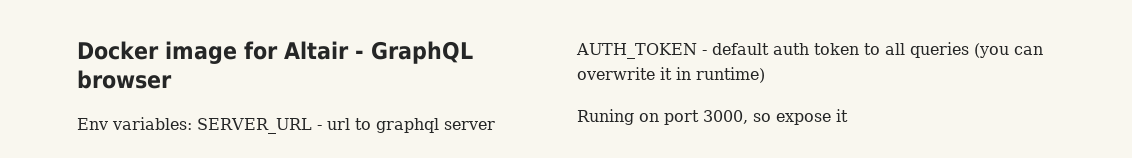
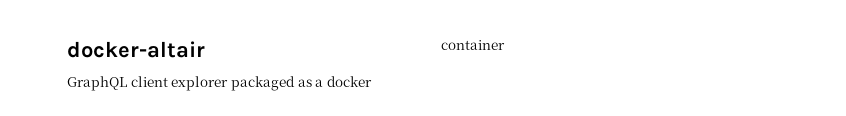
[77,41,473,64] [77,70,172,89] [77,117,495,134] [576,42,1043,59] [577,67,765,83] [577,109,848,125] Docker image for Altair - GraphQL browser // Env variables: SERVER_URL - url to graphql server AUTH_TOKEN - default auth token to all queries (you can overwrite it in runtime) // Runing on port 3000, so expose it -> [67,41,205,58] [67,76,372,91] [441,40,505,50] docker-altair // GraphQL client explorer packaged as a docker container

